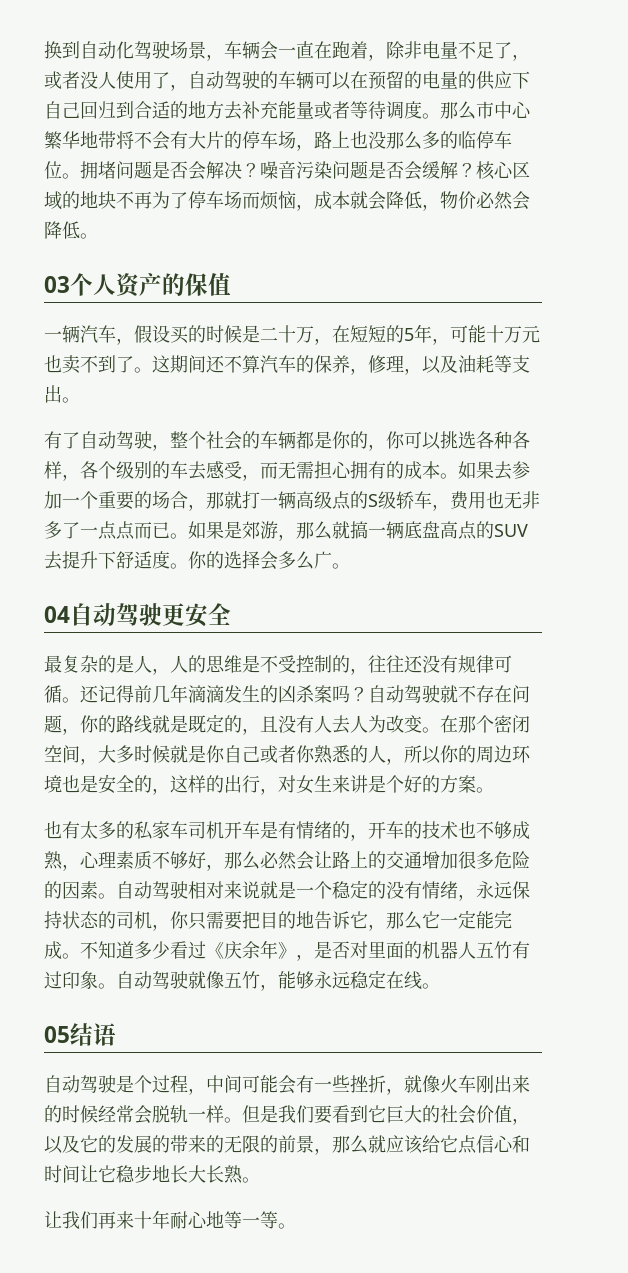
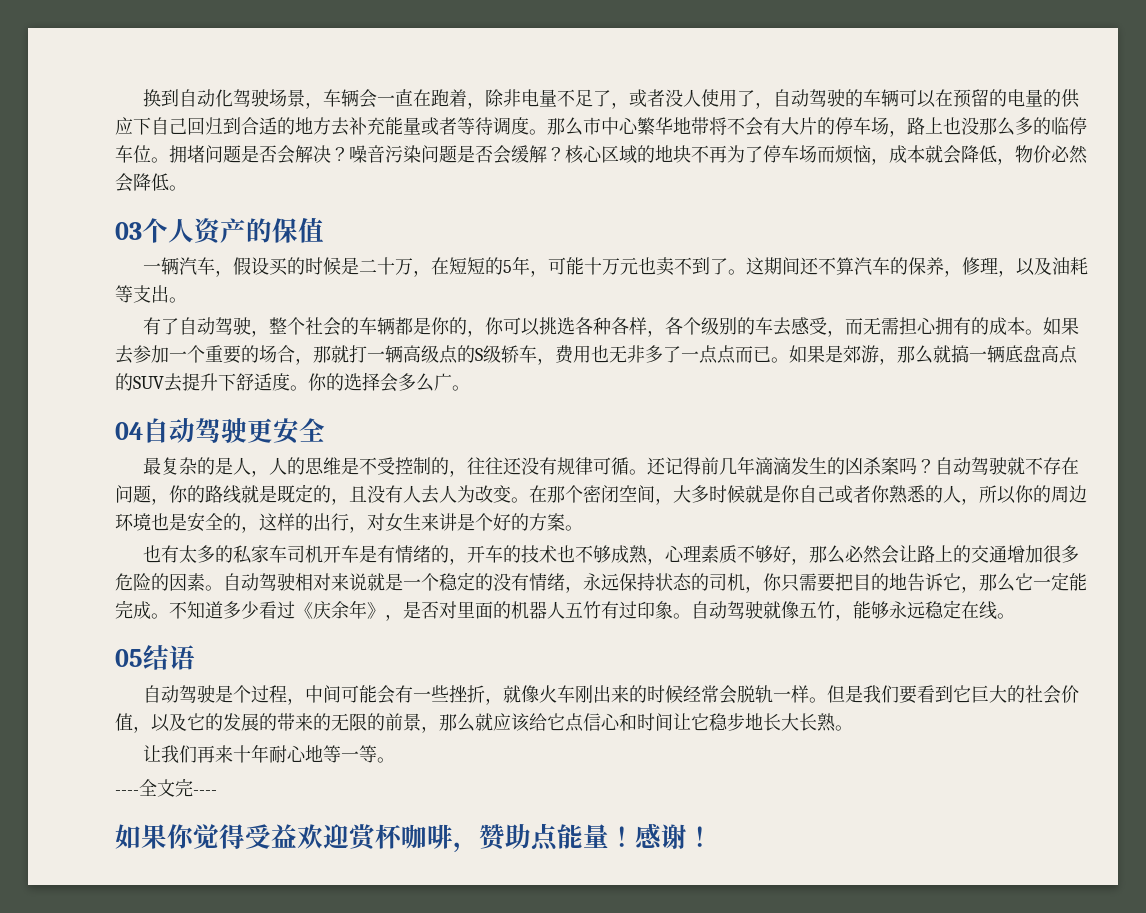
(296, 1226) none -> [115,778,217,797] [115,823,713,853] // ----全文完---- // 如果你觉得受益欢迎赏杯咖啡，赞助点能量！感谢！

